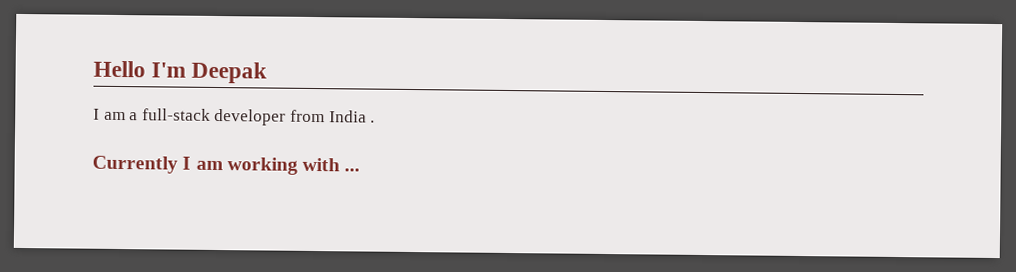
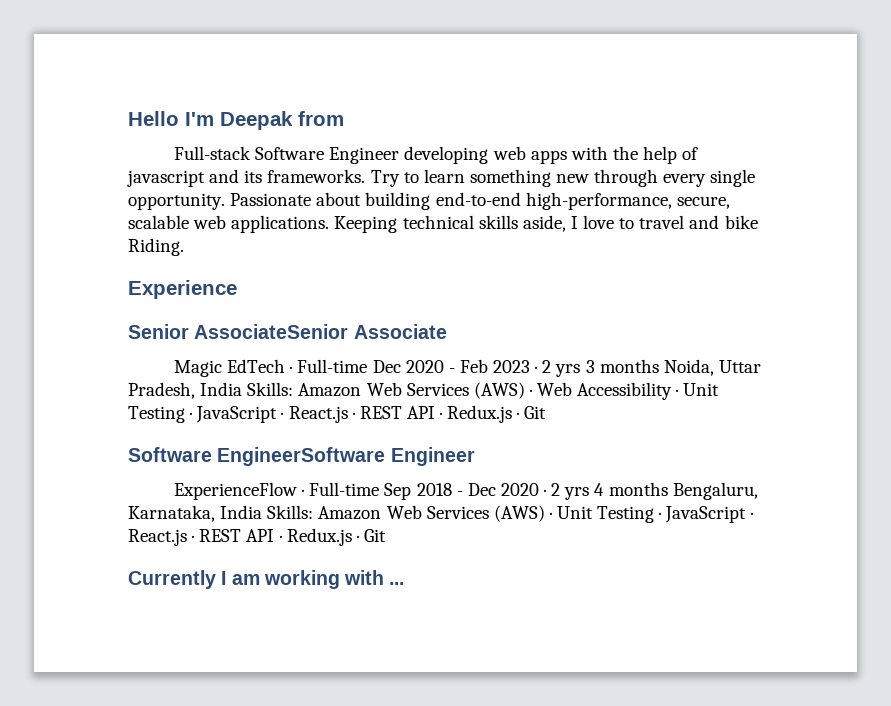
[93,108,376,126] // I am a full-stack developer from India . -> [298,111,344,126] [174,146,699,164] [127,169,756,187] [128,192,730,210] [128,215,758,233] [128,238,184,256] [128,280,237,299] [128,324,447,339] [174,359,761,377] [128,382,720,400] [128,405,547,423] [128,447,475,466] [174,482,758,500] [128,505,754,523] [128,528,386,546] from // Full-stack Software Engineer developing web apps with the help of javascript and its frameworks. Try to learn something new through every single opportunity. Passionate about building end-to-end high-performance, secure, scalable web applications. Keeping technical skills aside, I love to travel and bike Riding. // Experience // Senior AssociateSenior Associate // Magic EdTech · Full-time Dec 2020 - Feb 2023 · 2 yrs 3 months Noida, Uttar Pradesh, India Skills: Amazon Web Services (AWS) · Web Accessibility · Unit Testing · JavaScript · React.js · REST API · Redux.js · Git // Software EngineerSoftware Engineer // ExperienceFlow · Full-time Sep 2018 - Dec 2020 · 2 yrs 4 months Bengaluru, Karnataka, India Skills: Amazon Web Services (AWS) · Unit Testing · JavaScript · React.js · REST API · Redux.js · Git

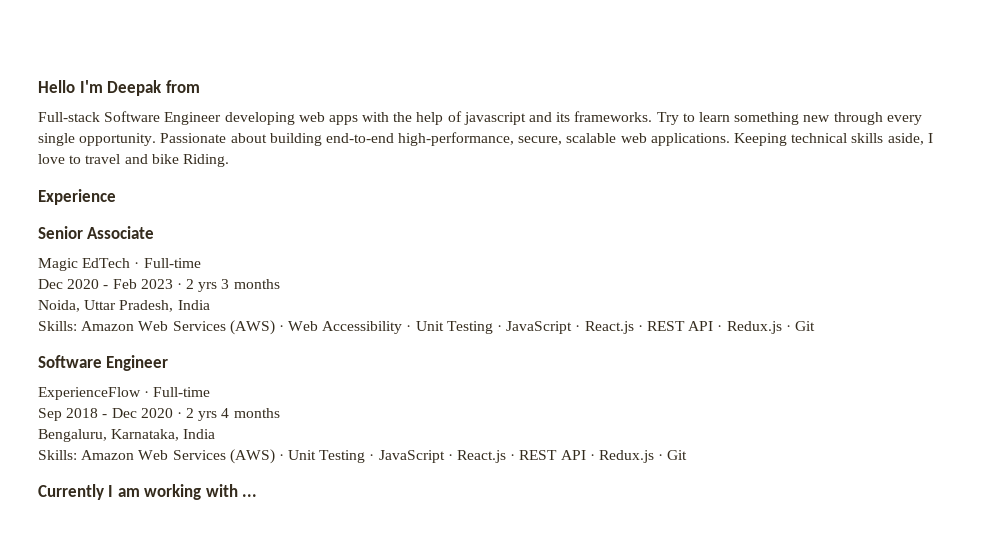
[194,324,349,339] AssociateSenior -> (83, 232) none
(368, 366) none -> (201, 263) //
(659, 366) none -> (280, 284) //
(243, 389) none -> (210, 305) //
[217,447,386,466] EngineerSoftware -> (102, 361) none
(380, 489) none -> (211, 392) //
(668, 489) none -> (280, 413) //
(263, 512) none -> (216, 434) //

